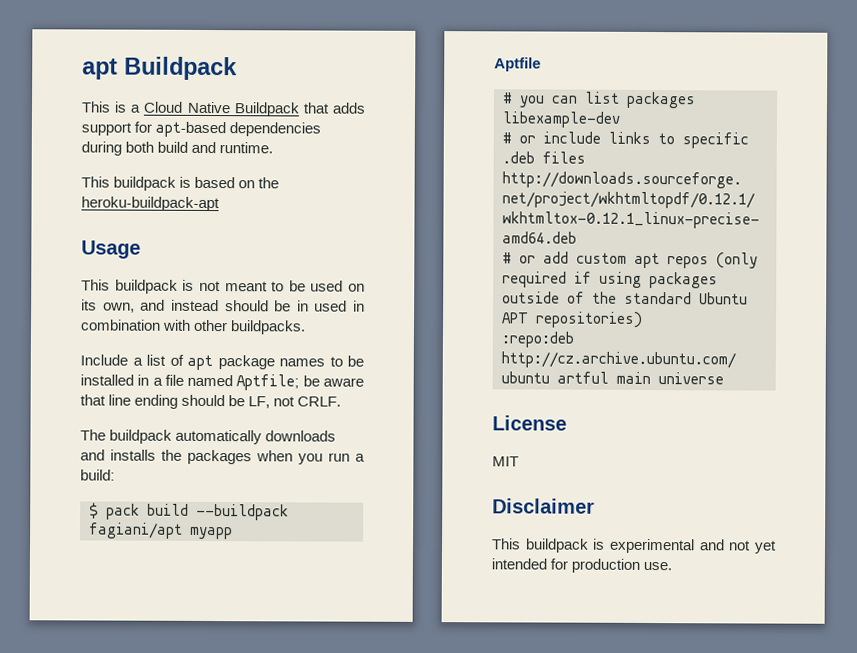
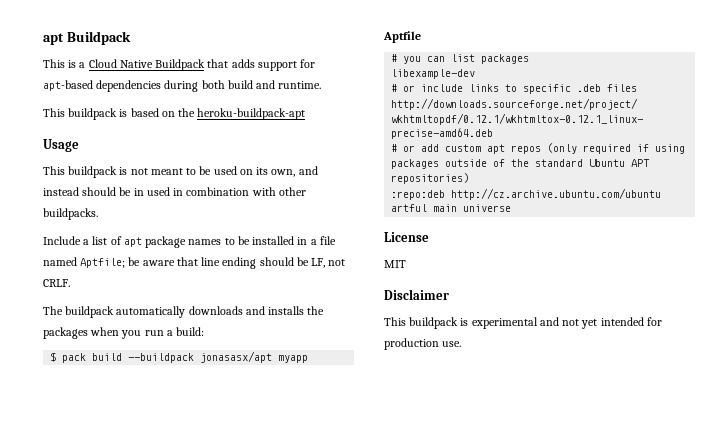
[89,522,183,539] fagiani/apt -> [200,351,273,363] jonasasx/apt

